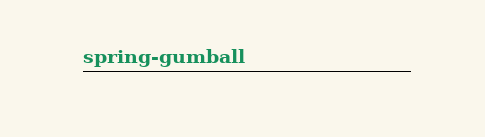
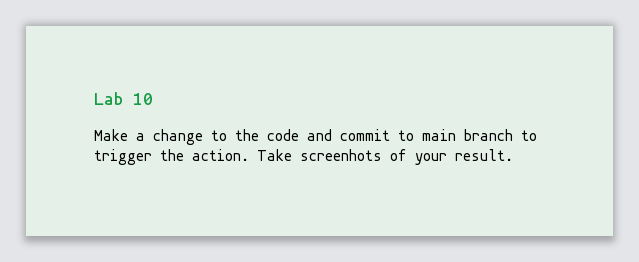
[83,49,245,67] spring-gumball -> [94,92,153,105] [94,129,537,145] [94,149,513,165] Lab 10 // Make a change to the code and commit to main branch to trigger the action. Take screenhots of your result.

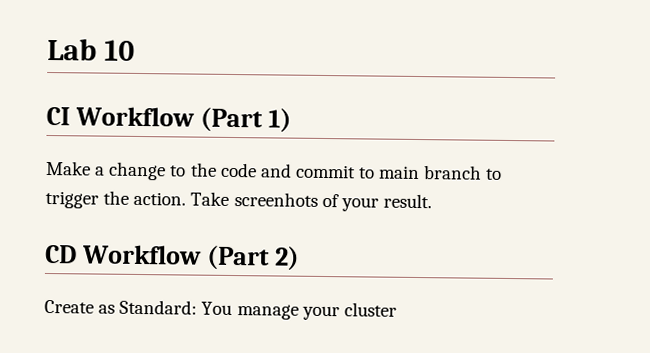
(153, 99) none -> [46,106,292,133] // CI Workflow (Part 1)
(513, 155) none -> [45,244,300,271] [44,299,397,321] // CD Workflow (Part 2) // Create as Standard: You manage your cluster

